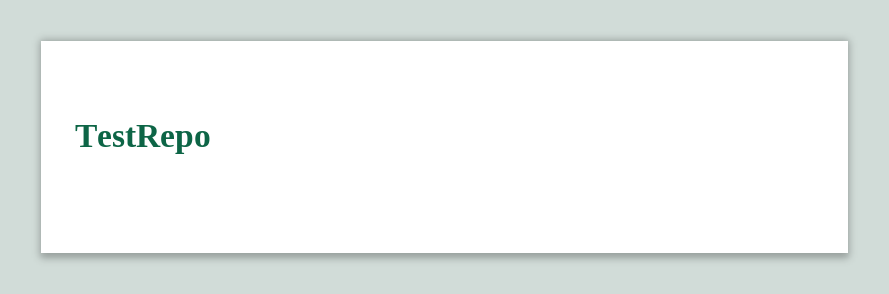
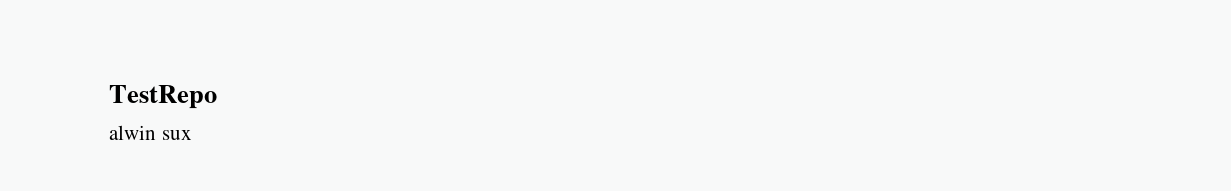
(211, 139) none -> [109,125,192,140] // alwin sux

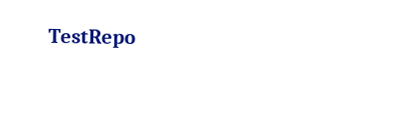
[109,125,192,140] // alwin sux -> (136, 38) none

